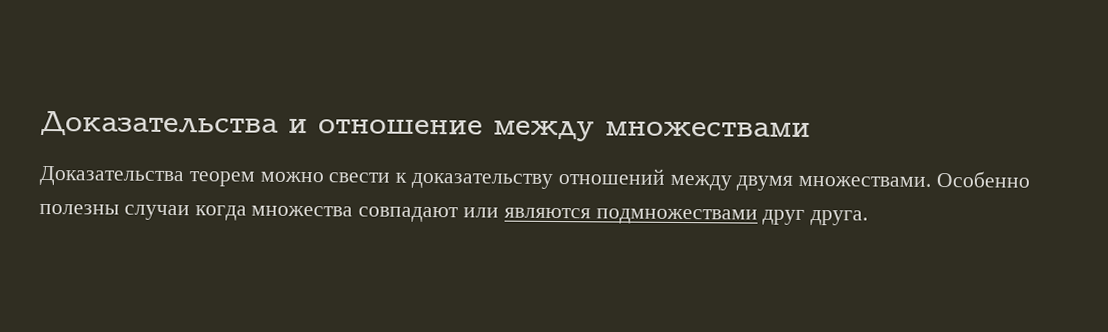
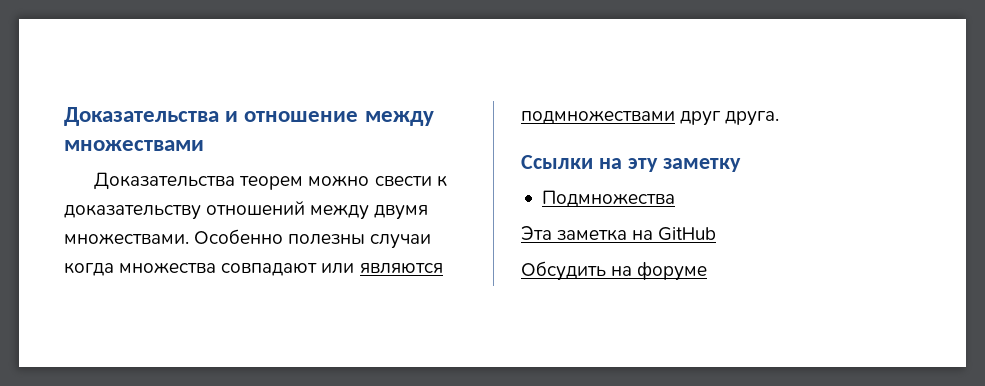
(869, 218) none -> [521,155,741,172] [541,190,675,207] [521,226,717,241] [521,261,708,281] // Ссылки на эту заметку // Подмножества // Эта заметка на GitHub // Обсудить на форуме

